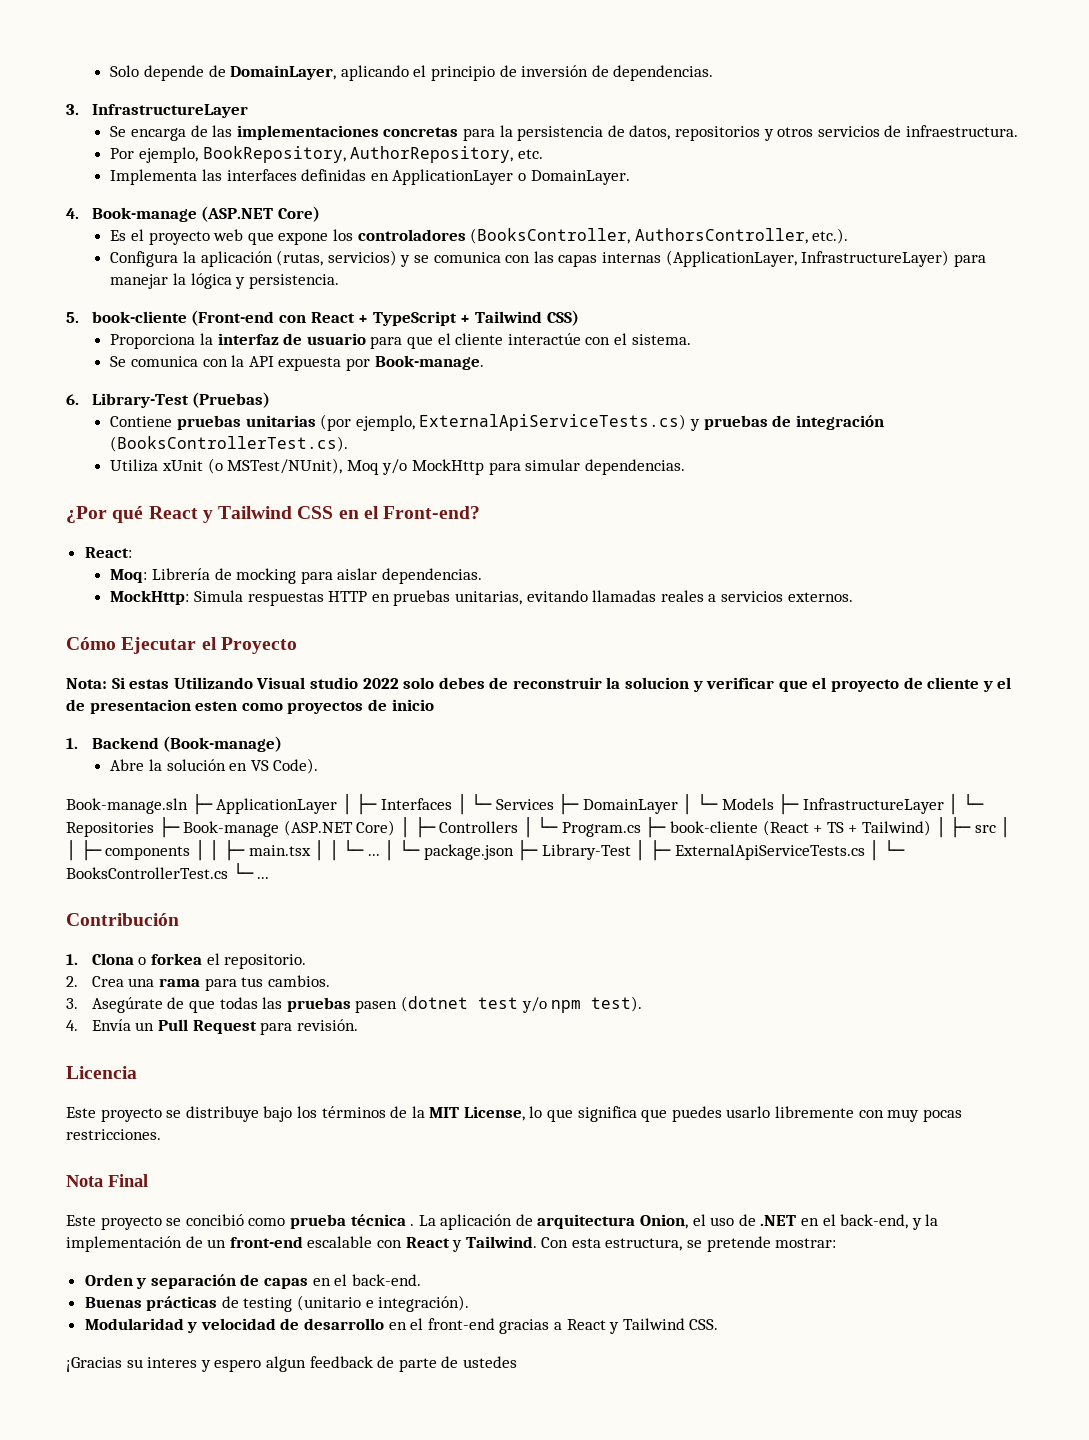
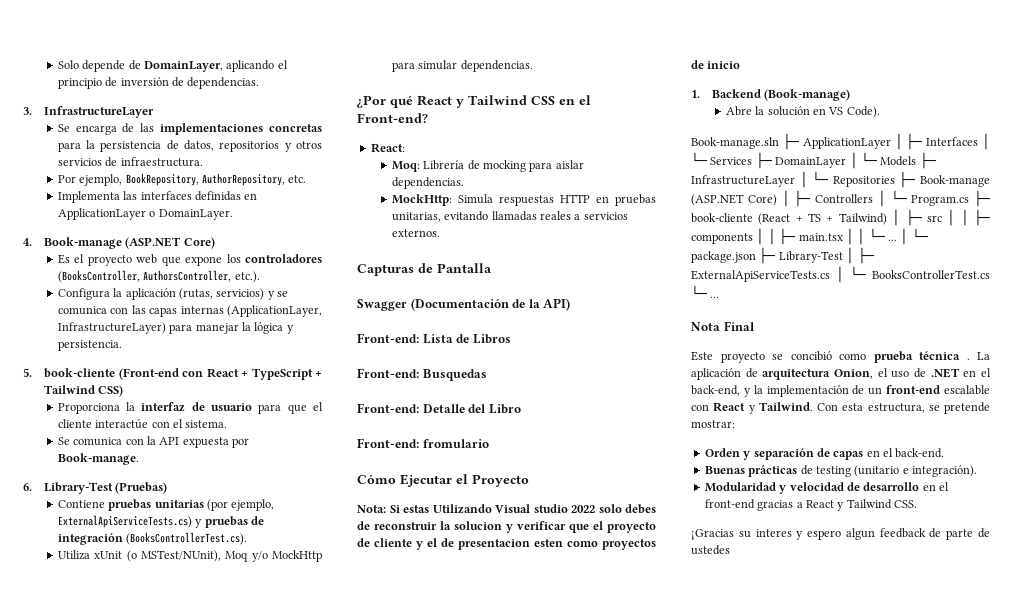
(853, 597) none -> [357,263,492,276] [357,298,571,311] [357,333,511,344] [357,368,487,381] [357,403,521,414] [357,438,489,448] // Capturas de Pantalla // Swagger (Documentación de la API) // Front-end: Lista de Libros // Front-end: Busquedas // Front-end: Detalle del Libro // Front-end: fromulario
[66,913,179,926] [66,953,307,969] [66,975,330,991] [66,996,643,1013] [66,1019,358,1035] [66,1066,137,1079] [66,1106,962,1122] [66,1129,161,1140] // Contribución // 1. Clona o forkea el repositorio. // 2. Crea una rama para tus cambios. // 3. Asegúrate de que todas las pruebas pasen (dotnet test y/o npm test). // 4. Envía un Pull Request para revisión. // Licencia // Este proyecto se distribuye bajo los términos de la MIT License, lo que significa que puedes usarlo libremente con muy pocas restricciones. -> (720, 297) none

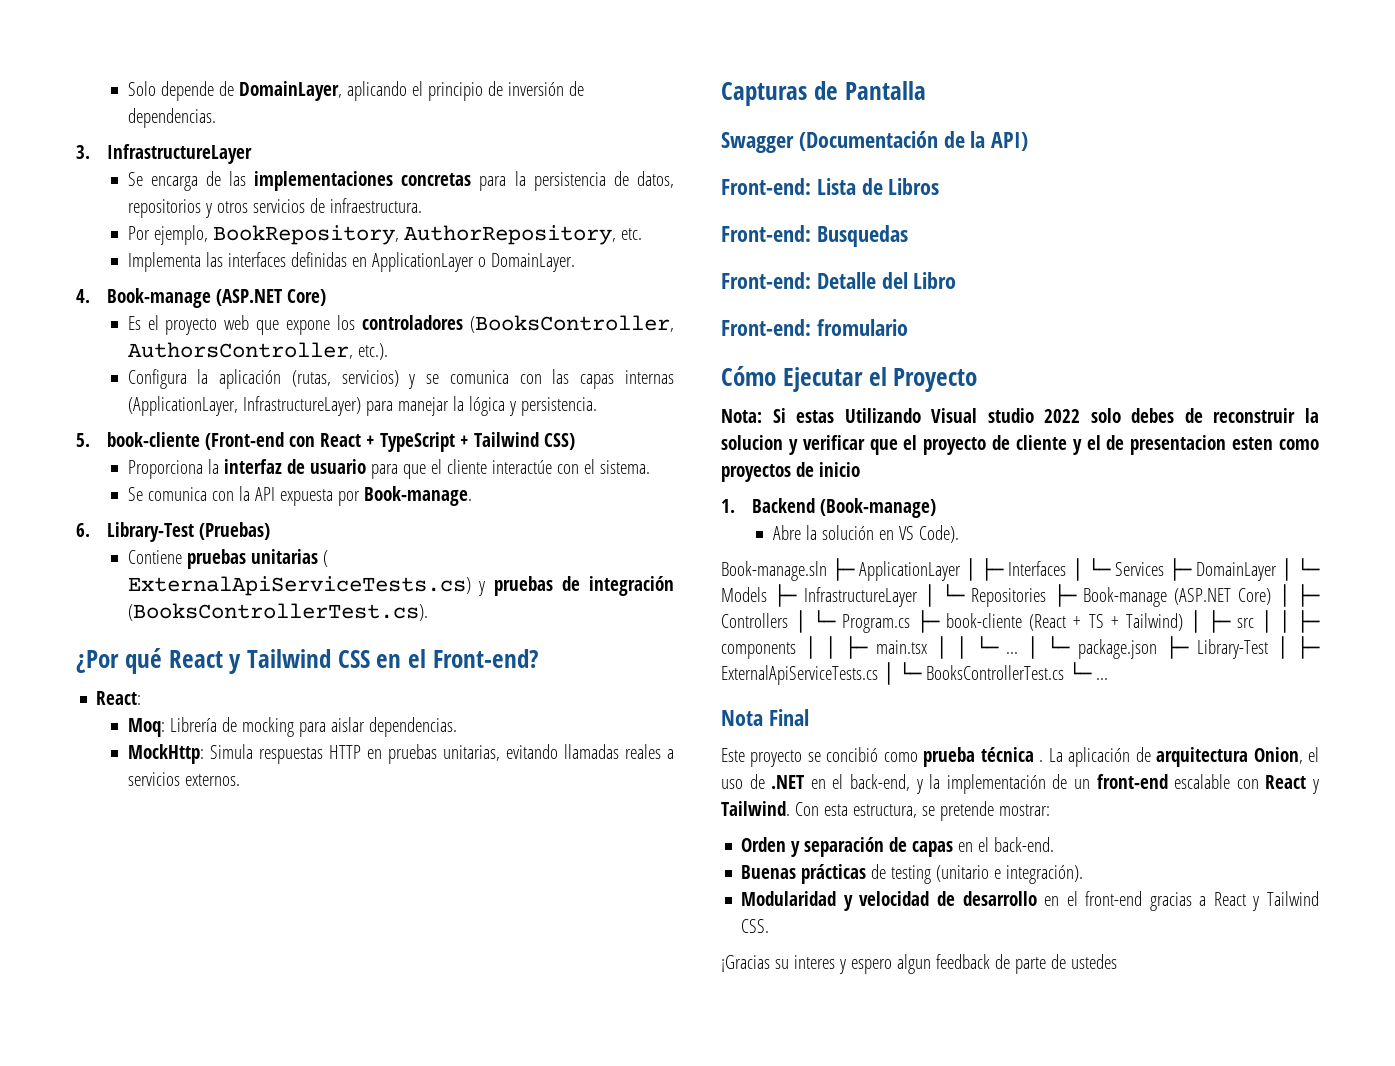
[206,499,275,511] (por ejemplo, -> [322,550,328,567] (
[57,550,322,562] [391,60,533,72] // Utiliza xUnit (o MSTest/NUnit), Moq y/o MockHttp para simular dependencias. -> (428, 612) none

